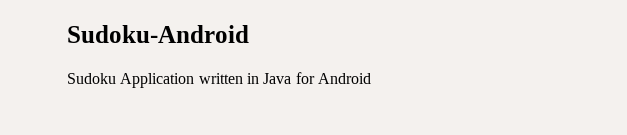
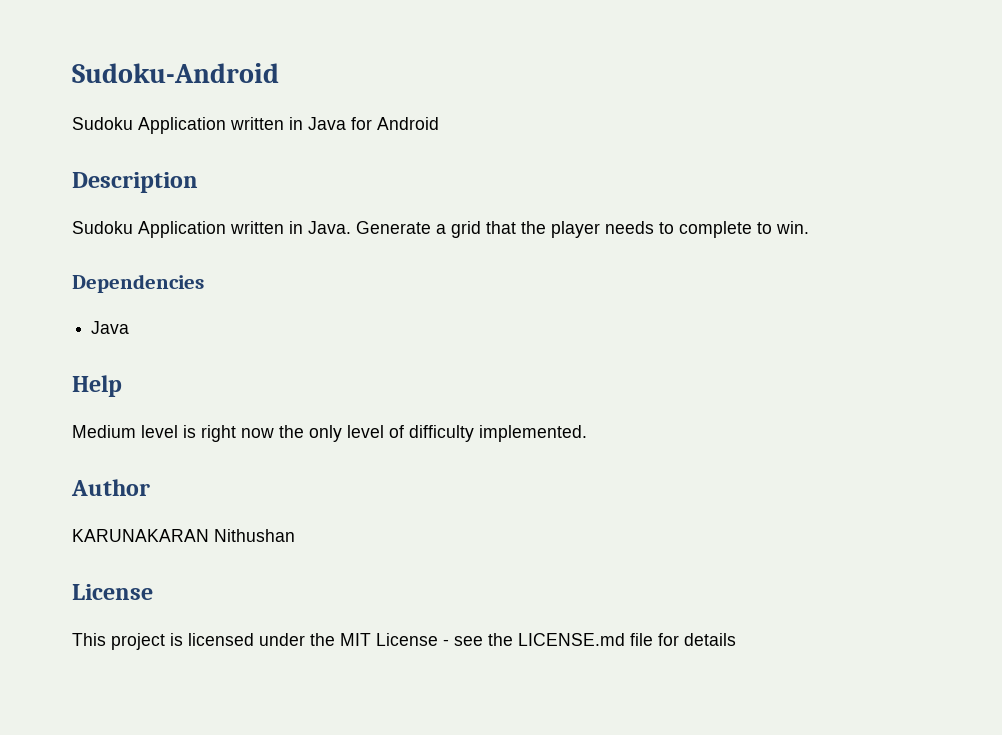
(371, 78) none -> [72,172,198,193] [72,221,809,238] [72,274,204,293] [91,321,130,334] [72,375,122,397] [72,425,587,442] [71,479,150,496] [72,529,295,542] [72,584,153,600] [72,633,736,650] // Description // Sudoku Application written in Java. Generate a grid that the player needs to complete to win. // Dependencies // Java // Help // Medium level is right now the only level of difficulty implemented. // Author // KARUNAKARAN Nithushan // License // This project is licensed under the MIT License - see the LICENSE.md file for details

